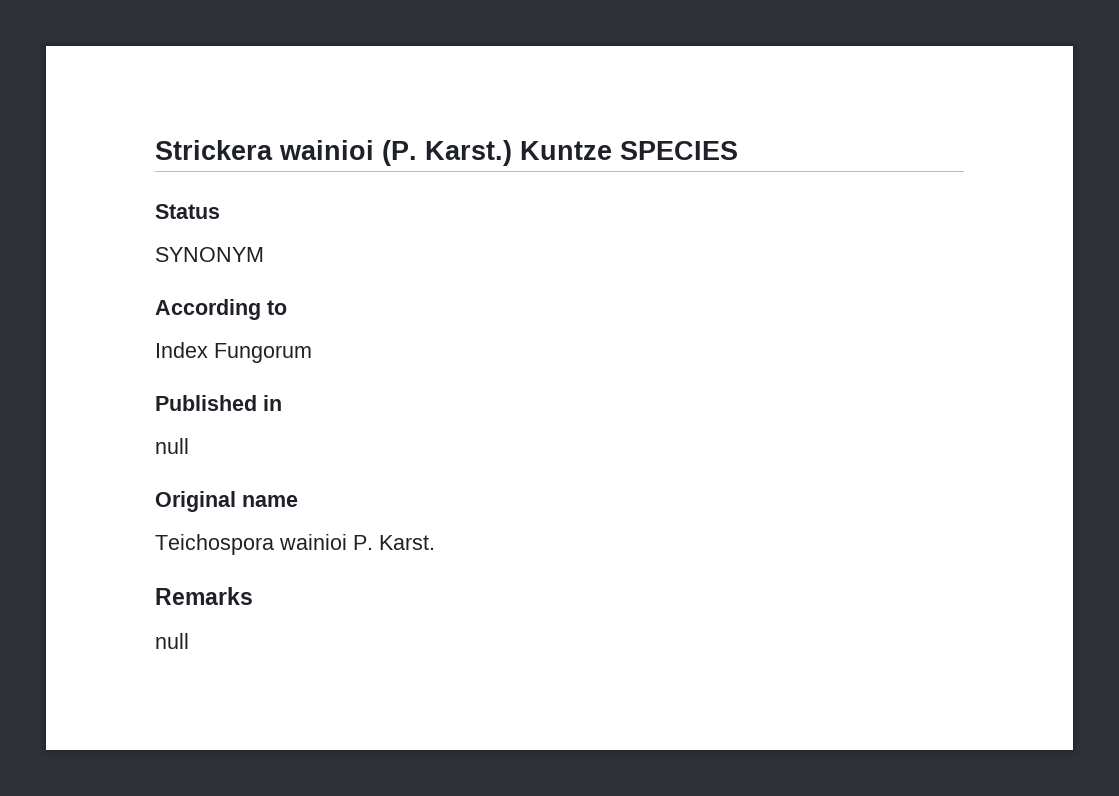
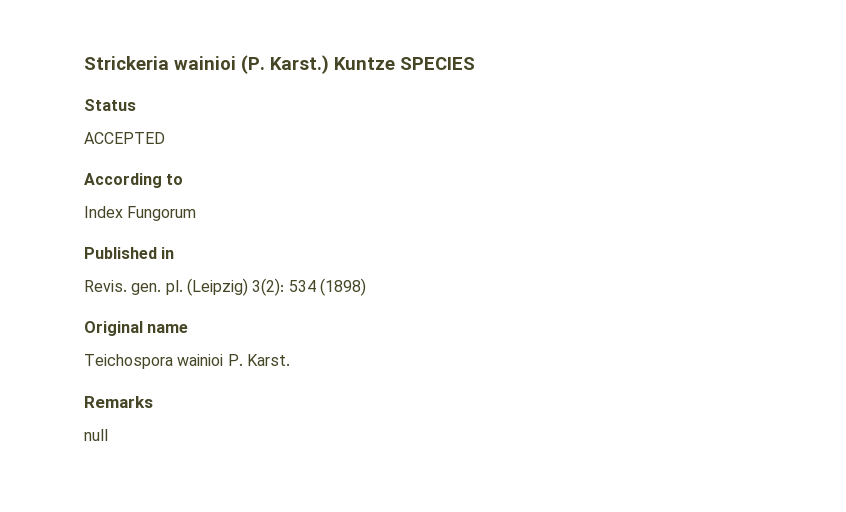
[155,140,273,160] Strickera -> [84,56,169,70] Strickeria
[155,247,264,262] SYNONYM -> [84,132,165,144] ACCEPTED
[155,438,189,454] null -> [84,278,366,296] Revis. gen. pl. (Leipzig) 3(2): 534 (1898)

